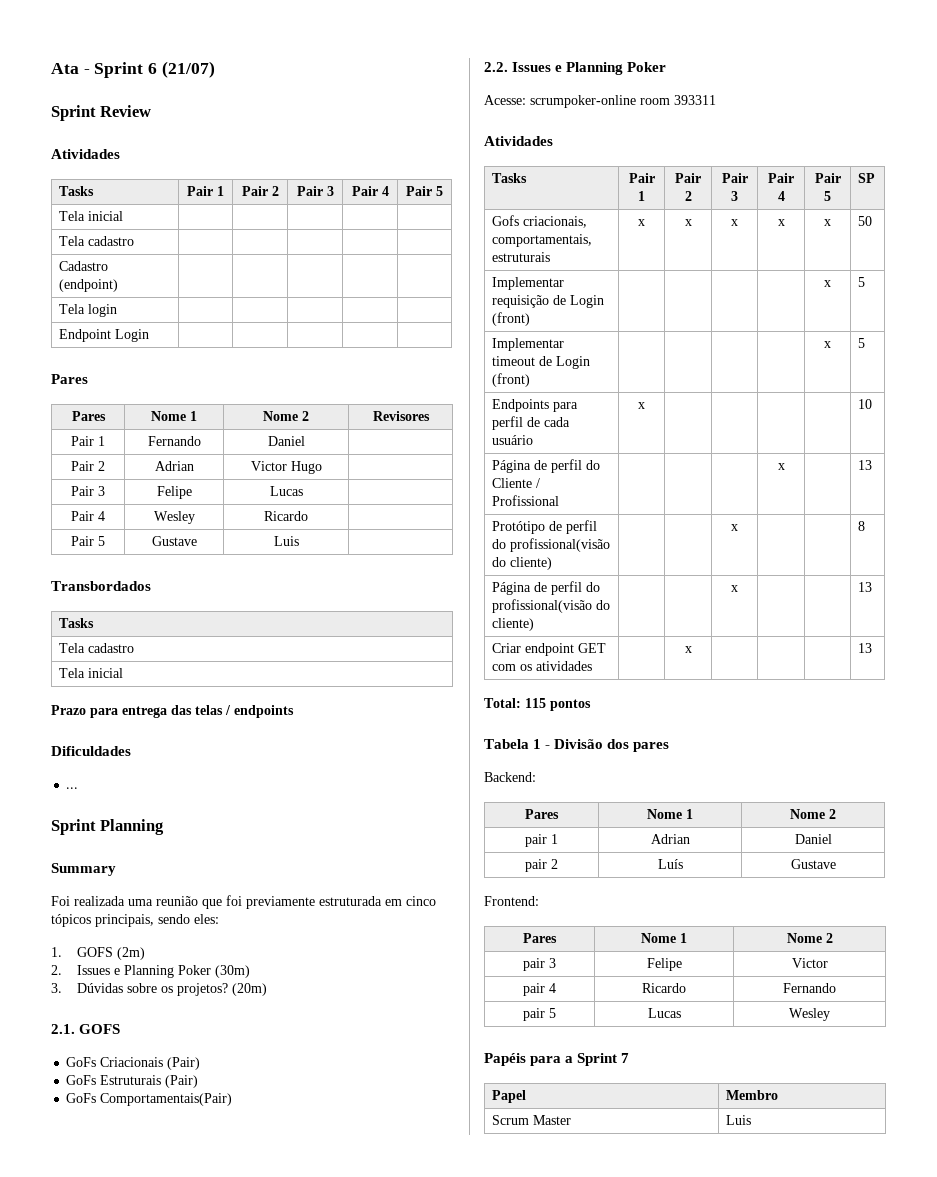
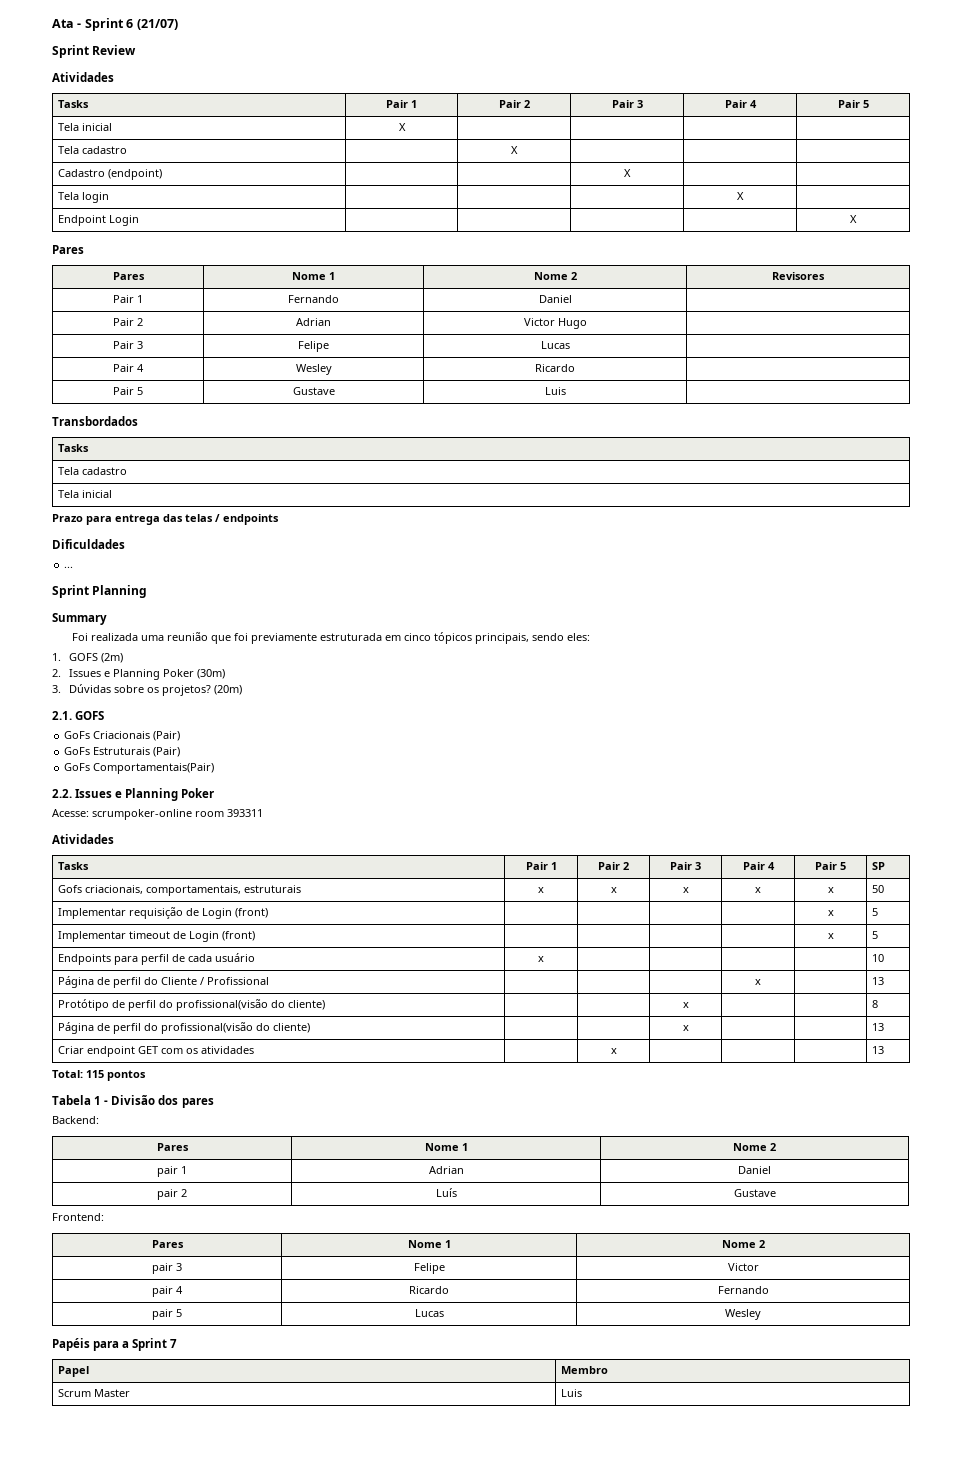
(124, 216) none -> [398,123,406,131] X
(135, 241) none -> [511,146,518,154] X
(119, 285) none -> [624,169,631,177] X
(118, 310) none -> [737,192,744,200] X
(150, 335) none -> [850,215,857,223] X

